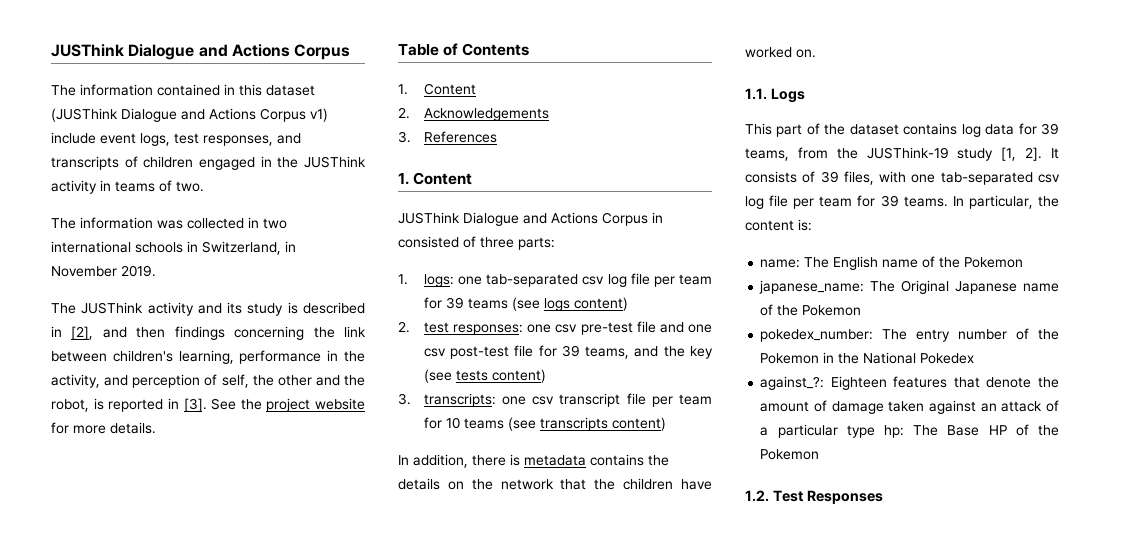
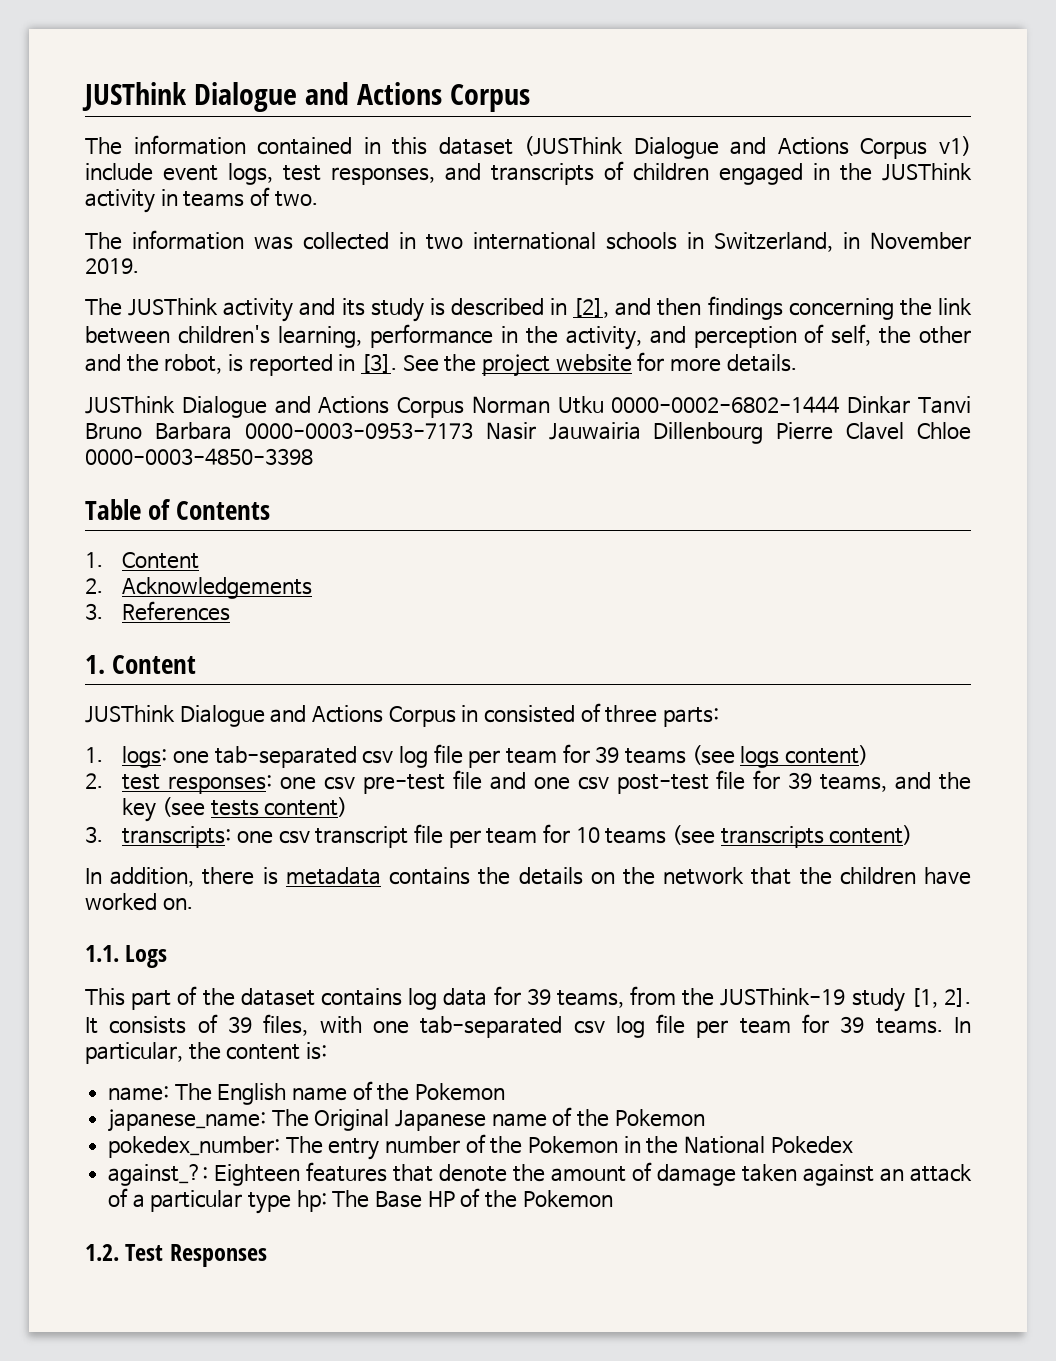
(156, 428) none -> [85,396,972,418] [85,422,971,444] [85,448,313,465] // JUSThink Dialogue and Actions Corpus Norman Utku 0000-0002-6802-1444 Dinkar Tanvi Bruno Barbara 0000-0003-0953-7173 Nasir Jauwairia Dillenbourg Pierre Clavel Chloe 0000-0003-4850-3398

